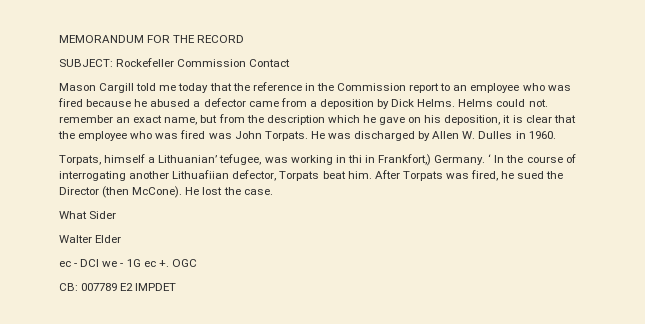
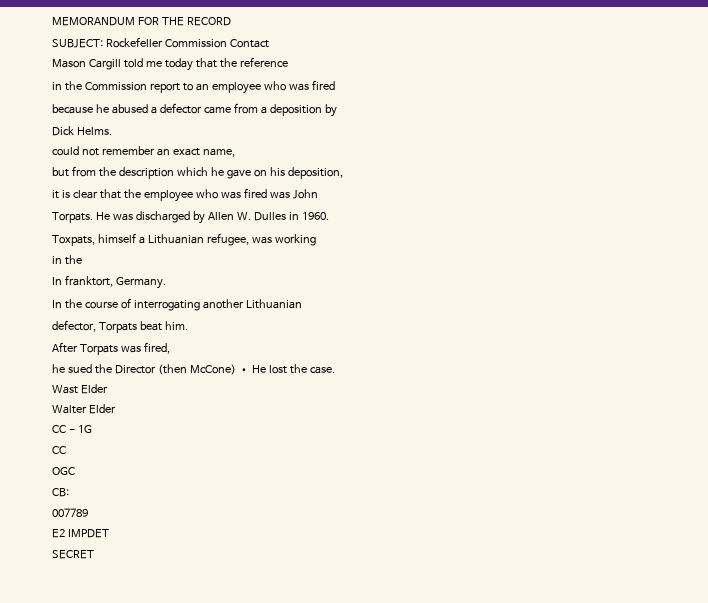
(302, 86) none -> (288, 62) //
(83, 102) none -> (335, 85) //
(390, 104) none -> (337, 110) //
[458,99,548,107] Helms could not. -> [52,146,99,156] // could not
(198, 121) none -> (235, 152) //
(501, 120) none -> (343, 173) //
(262, 135) none -> (318, 194) //
[59,155,101,165] Torpats, -> [52,235,95,246] Toxpats,
[158,154,262,165] Lithuanian’ tefugee, -> [147,233,249,246] Lithuanian refugee,
[335,154,432,166] in thi in Frankfort,) -> [52,255,82,265] [52,275,113,287] // in the // In franktort,
[488,154,492,163] ‘ -> (166, 283) //
[172,170,230,179] Lithuafiian -> [245,299,302,309] Lithuanian //
(372, 175) none -> (188, 325) //
(499, 175) none -> (170, 348) //
[132,186,183,198] McCone). -> [189,364,249,375] McCone) •
[59,211,117,219] What Sider -> [52,384,108,394] Wast Elder
[59,259,118,267] ec - DCI we -> [52,425,66,433] CC
[143,260,169,267] ec +. -> [52,446,66,454] // CC //
(78, 287) none -> (69, 492) //
(118, 287) none -> (88, 512) //
(177, 287) none -> [52,550,94,559] // SECRET

